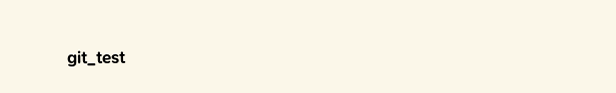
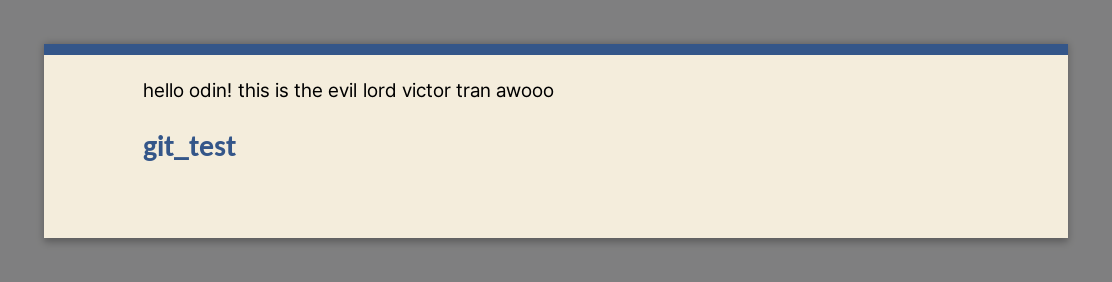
(67, 58) none -> [143,82,555,98] hello odin! this is the evil lord victor tran awooo //

